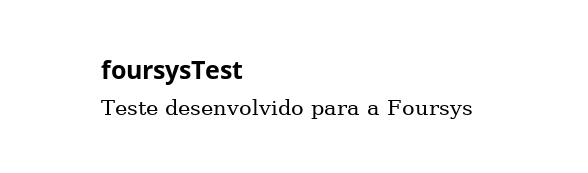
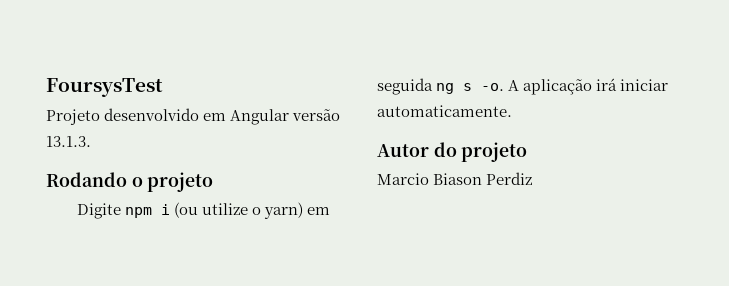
[101,60,243,85] [101,99,473,119] foursysTest // Teste desenvolvido para a Foursys -> [46,78,163,97] [46,108,341,125] [46,136,91,147] [46,172,214,192] [76,202,331,219] [377,78,669,95] [377,105,512,117] [377,142,528,162] [377,172,533,185] FoursysTest // Projeto desenvolvido em Angular versão 13.1.3. // Rodando o projeto // Digite npm i (ou utilize o yarn) em seguida ng s -o. A aplicação irá iniciar automaticamente. // Autor do projeto // Marcio Biason Perdiz

